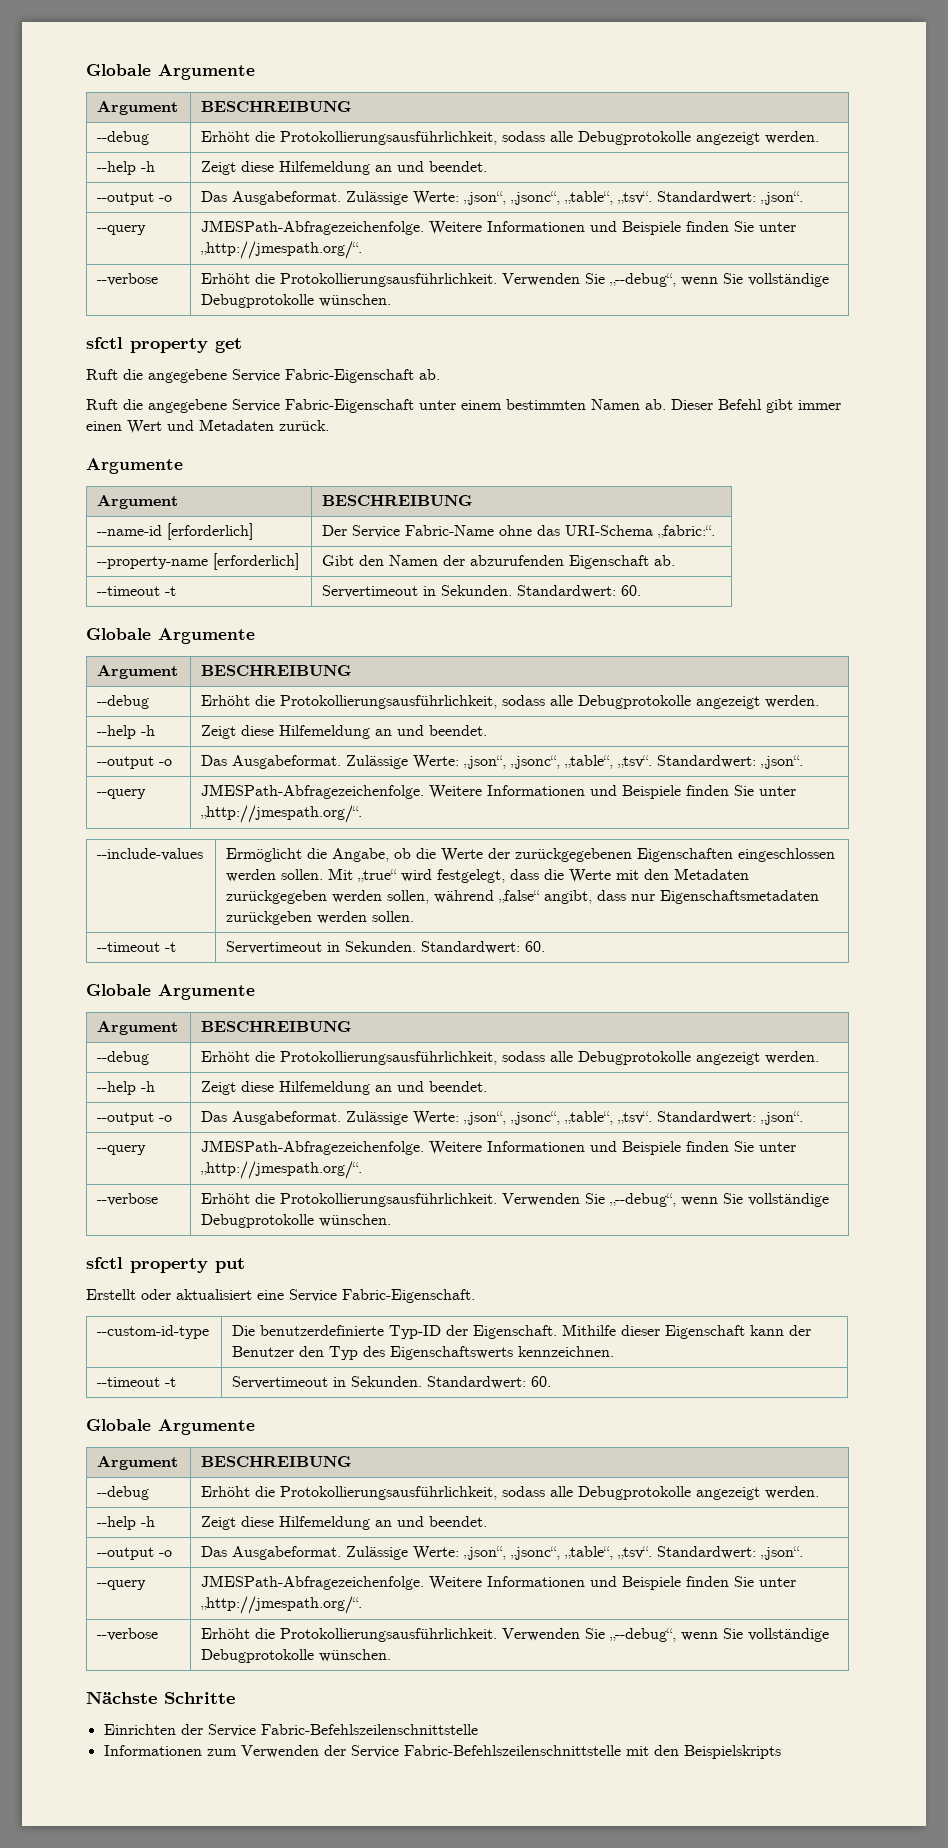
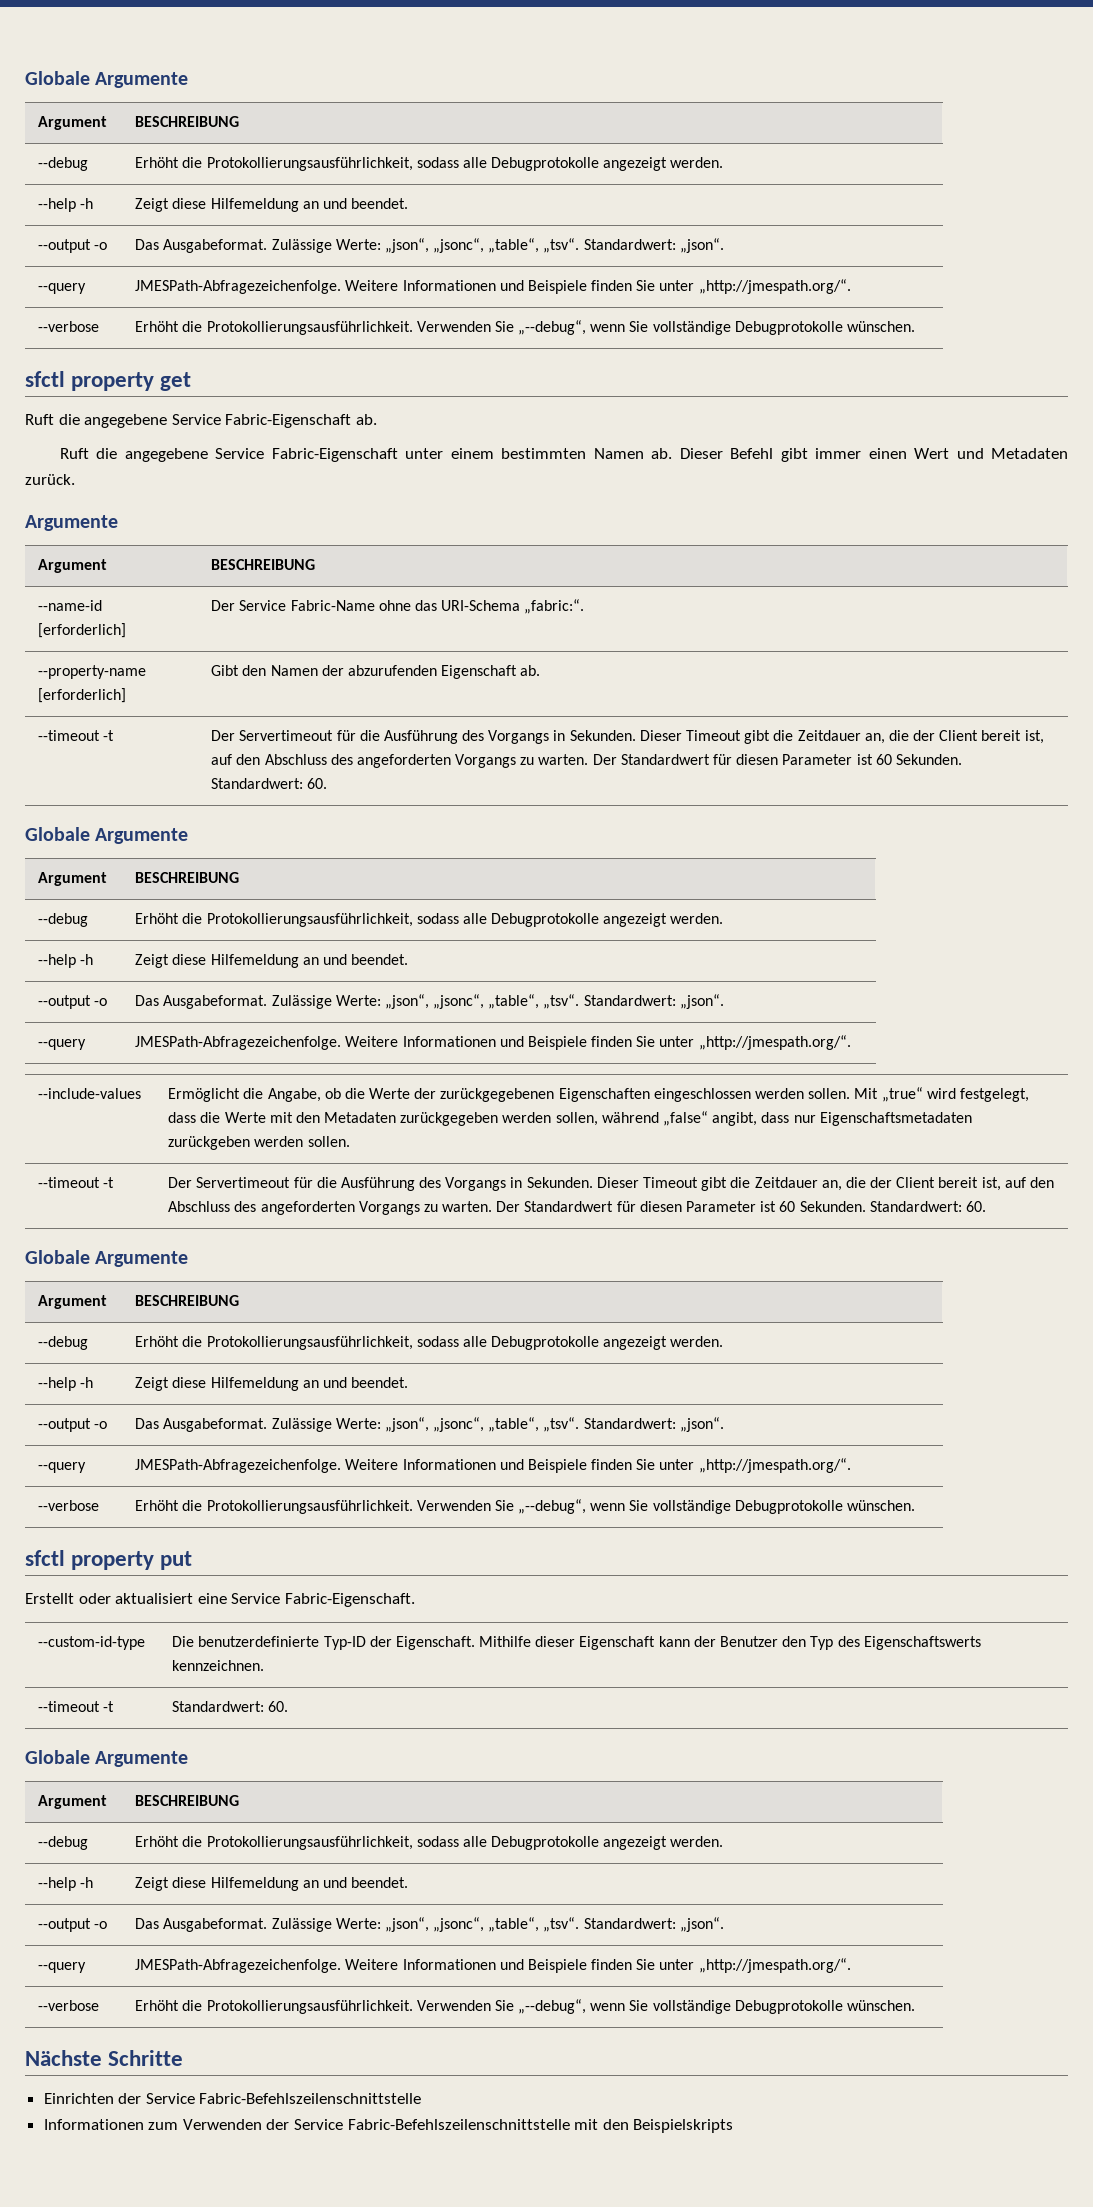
[322,585,437,598] Servertimeout in -> [211,730,1044,744] [211,754,892,768] Der Servertimeout für die Ausführung des Vorgangs in Sekunden. Dieser Timeout gibt die Zeitdauer an, die der Client bereit ist, auf den Abschluss des angeforderten Vorgangs zu warten. Der Standardwert für diesen Parameter ist 60
[226,941,341,954] Servertimeout in -> [168,1177,1055,1191] [168,1201,796,1215] Der Servertimeout für die Ausführung des Vorgangs in Sekunden. Dieser Timeout gibt die Zeitdauer an, die der Client bereit ist, auf den Abschluss des angeforderten Vorgangs zu warten. Der Standardwert für diesen Parameter ist 60
[232,1376,423,1389] Servertimeout in Sekunden. -> (115, 1706) none

